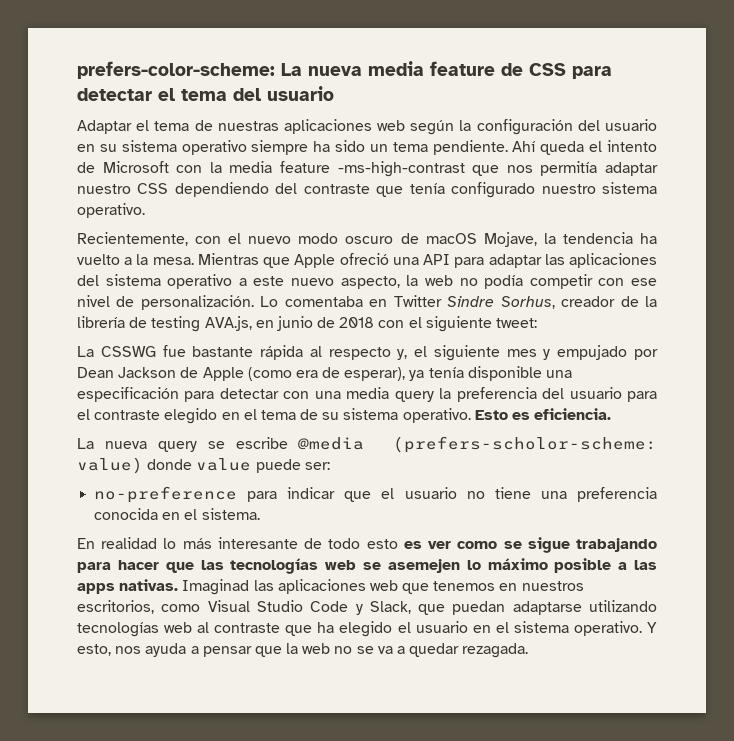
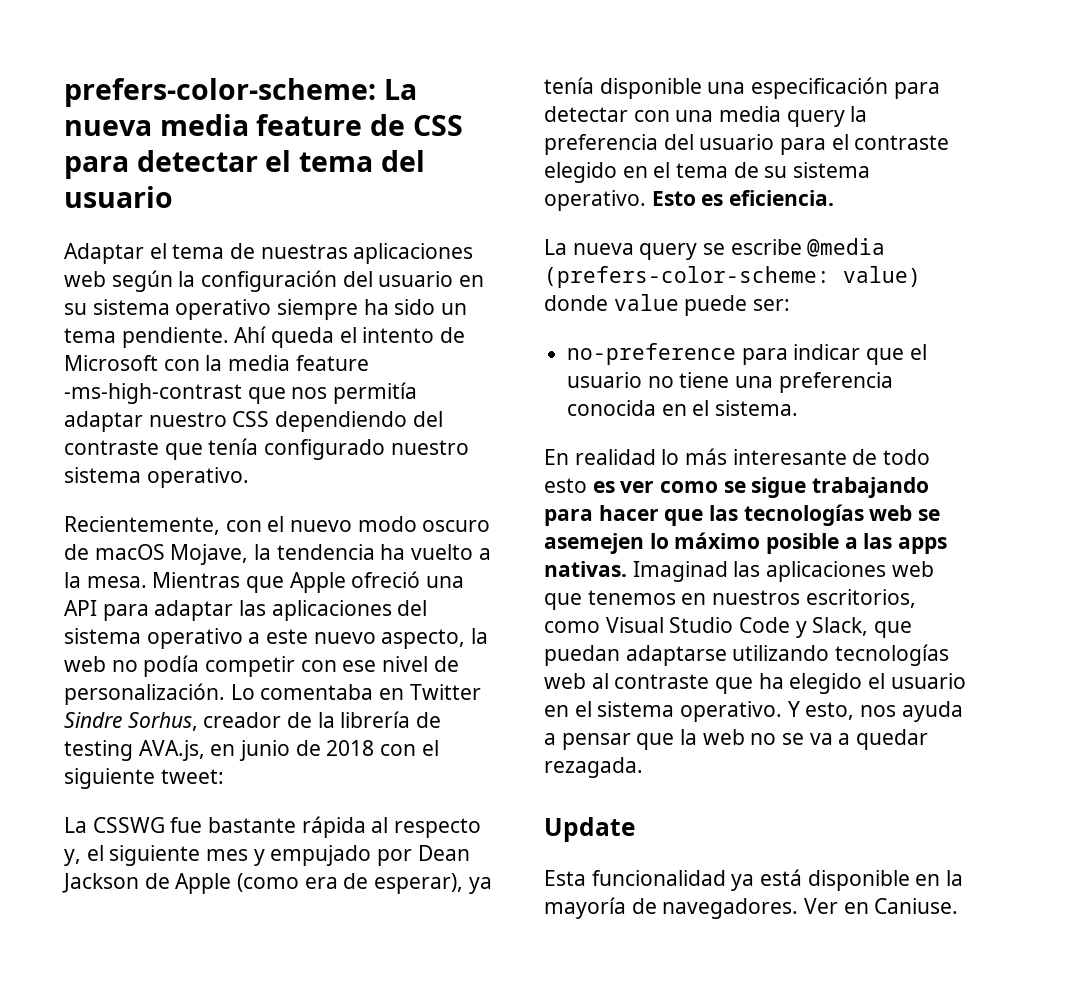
[393,436,657,453] (prefers-scholor-scheme: -> [544,266,830,288] (prefers-color-scheme:
(529, 650) none -> [544,817,635,842] [544,869,964,891] [544,897,959,919] // Update // Esta funcionalidad ya está disponible en la mayoría de navegadores. Ver en Caniuse.

